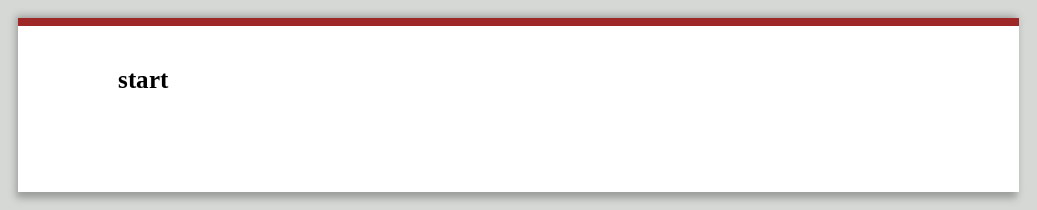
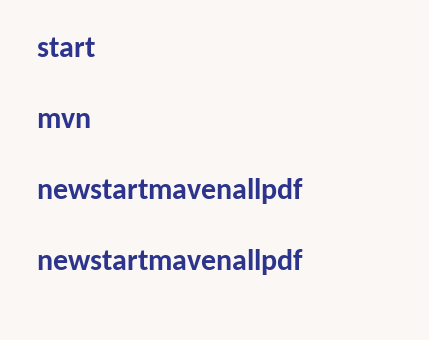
(169, 80) none -> [37,113,91,128] [37,178,303,204] [37,249,303,275] // mvn // newstartmavenallpdf // newstartmavenallpdf

